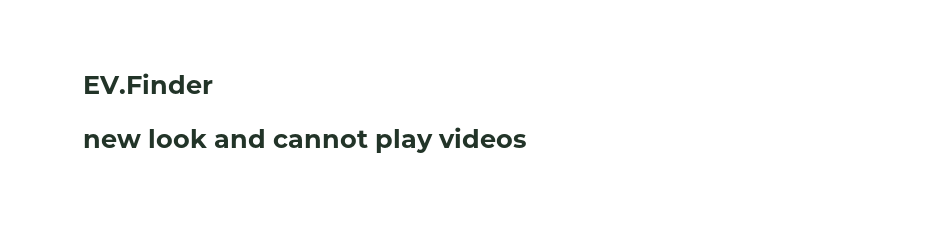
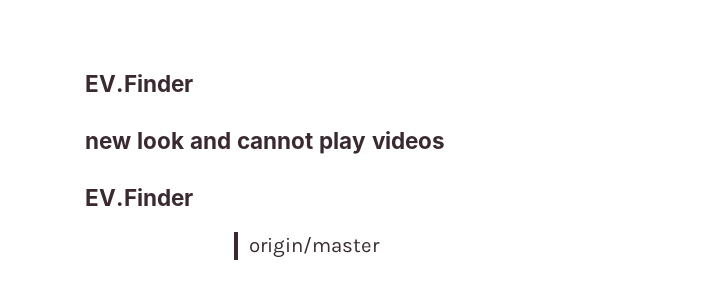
(527, 137) none -> [85,188,193,206] [248,237,380,258] // EV.Finder // origin/master

